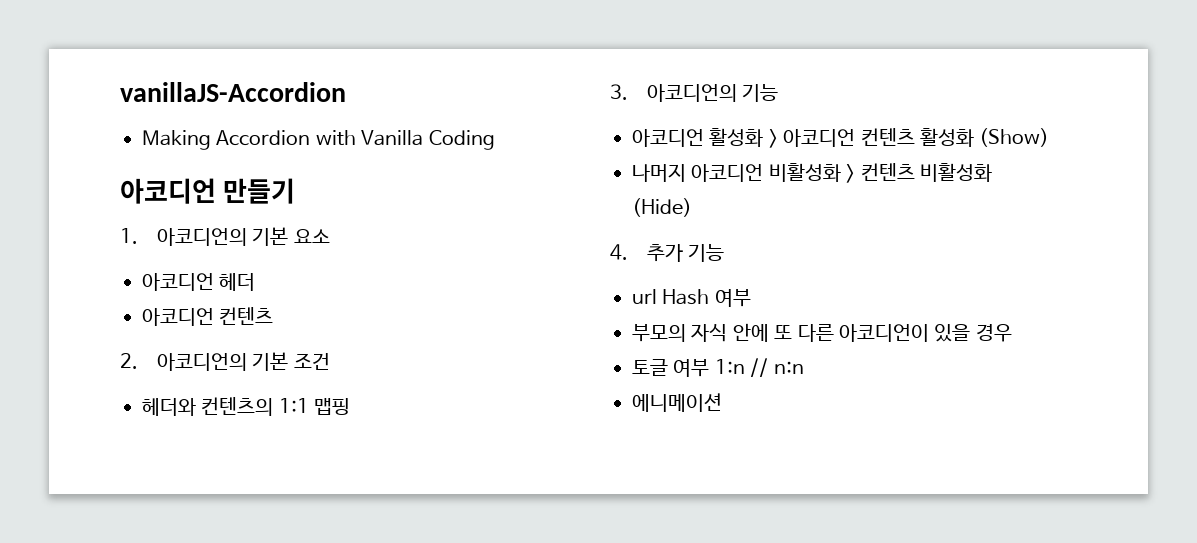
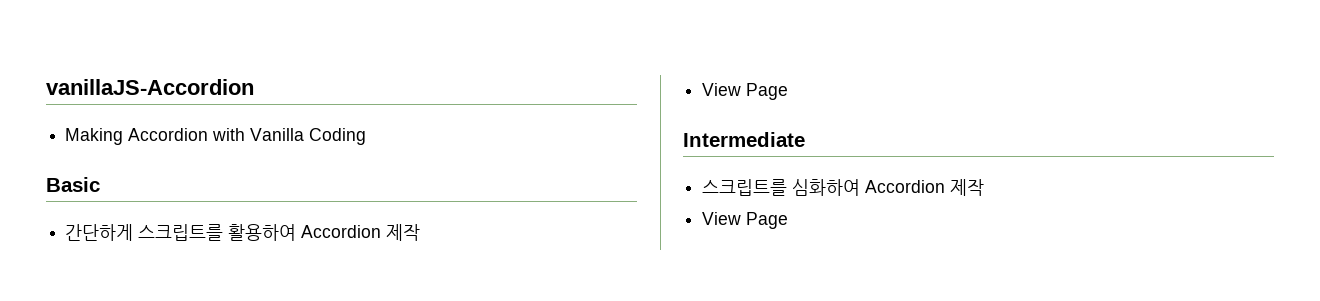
[120,178,296,204] [120,227,330,246] [142,273,256,291] [142,307,274,326] [120,352,330,371] [142,397,351,416] [610,84,779,102] [632,128,1050,148] [632,163,992,183] [632,198,692,217] [610,244,725,262] [632,289,751,307] [632,323,1012,342] [632,358,804,377] [632,393,722,412] 아코디언 만들기 // 1. 아코디언의 기본 요소 // 아코디언 헤더 // 아코디언 컨텐츠 // 2. 아코디언의 기본 조건 // 헤더와 컨텐츠의 1:1 맵핑 // 3. 아코디언의 기능 // 아코디언 활성화 > 아코디언 컨텐츠 활성화 (Show) // 나머지 아코디언 비활성화 > 컨텐츠 비활성화 (Hide) // 4. 추가 기능 // url Hash 여부 // 부모의 자식 안에 또 다른 아코디언이 있을 경우 // 토글 여부 1:n // n:n // 에니메이션 -> [46,177,100,192] [65,224,421,241] [702,83,789,100] [683,132,805,147] [702,179,985,196] [702,212,789,229] Basic // 간단하게 스크립트를 활용하여 Accordion 제작 // View Page // Intermediate // 스크립트를 심화하여 Accordion 제작 // View Page

